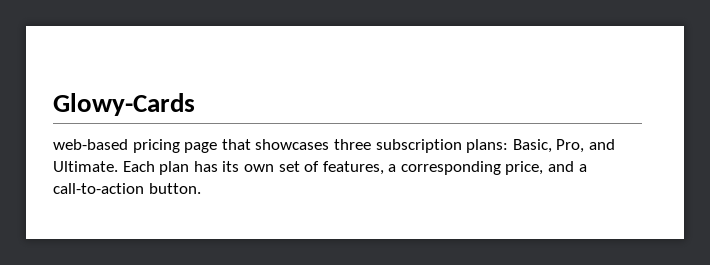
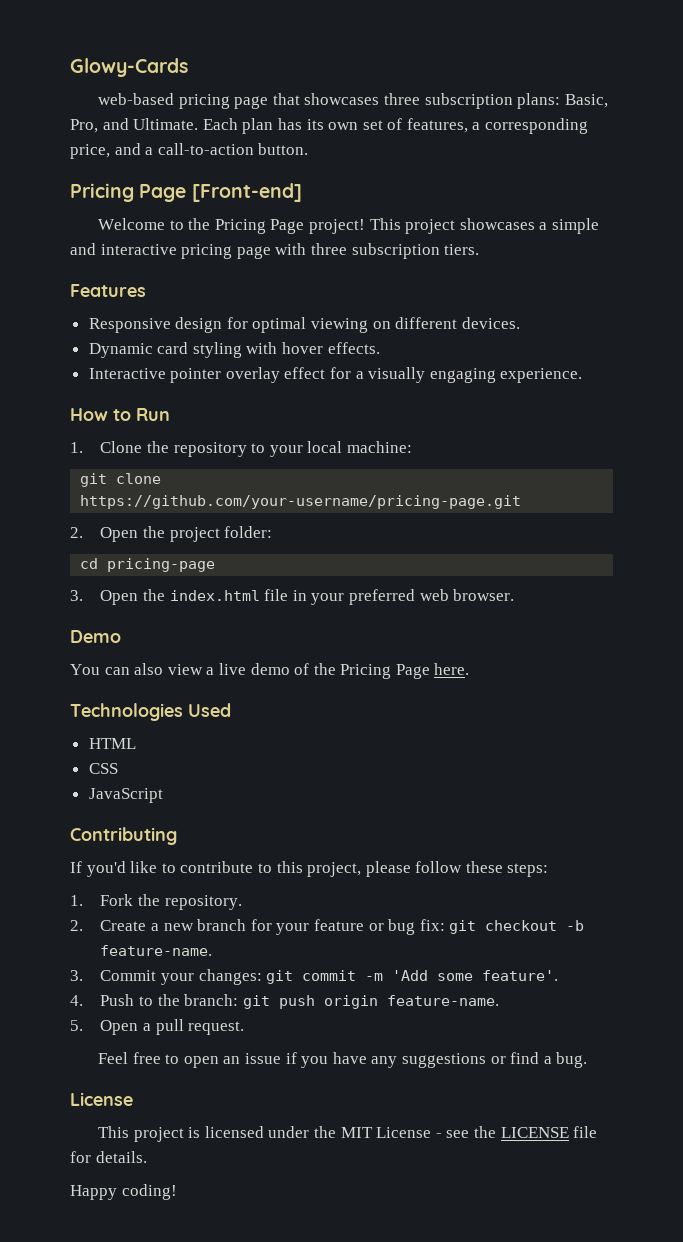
(201, 188) none -> [70,183,302,202] [98,218,600,234] [70,243,480,259] [70,284,146,297] [88,317,520,333] [88,342,380,358] [88,367,583,383] [70,408,170,421] [70,441,412,457] [80,473,162,487] [80,495,522,509] [70,526,273,542] [80,558,216,572] [70,589,515,605] [70,630,121,643] [70,663,470,679] [70,703,231,721] [88,738,136,749] [88,763,118,774] [88,788,163,803] [70,827,177,845] [70,861,549,877] [70,894,242,910] [70,919,585,935] [100,945,213,956] [70,969,559,985] [70,994,499,1009] [70,1019,245,1035] [98,1052,588,1068] [70,1092,133,1106] [98,1126,598,1142] [70,1151,147,1163] [70,1184,177,1200] // Pricing Page [Front-end] // Welcome to the Pricing Page project! This project showcases a simple and interactive pricing page with three subscription tiers. // Features // Responsive design for optimal viewing on different devices. // Dynamic card styling with hover effects. // Interactive pointer overlay effect for a visually engaging experience. // How to Run // 1. Clone the repository to your local machine: // git clone https://github.com/your-username/pricing-page.git // 2. Open the project folder: // cd pricing-page // 3. Open the index.html file in your preferred web browser. // Demo // You can also view a live demo of the Pricing Page here. // Technologies Used // HTML // CSS // JavaScript // Contributing // If you'd like to contribute to this project, please follow these steps: // 1. Fork the repository. // 2. Create a new branch for your feature or bug fix: git checkout -b feature-name. // 3. Commit your changes: git commit -m 'Add some feature'. // 4. Push to the branch: git push origin feature-name. // 5. Open a pull request. // Feel free to open an issue if you have any suggestions or find a bug. // License // This project is licensed under the MIT License - see the LICENSE file for details. // Happy coding!

